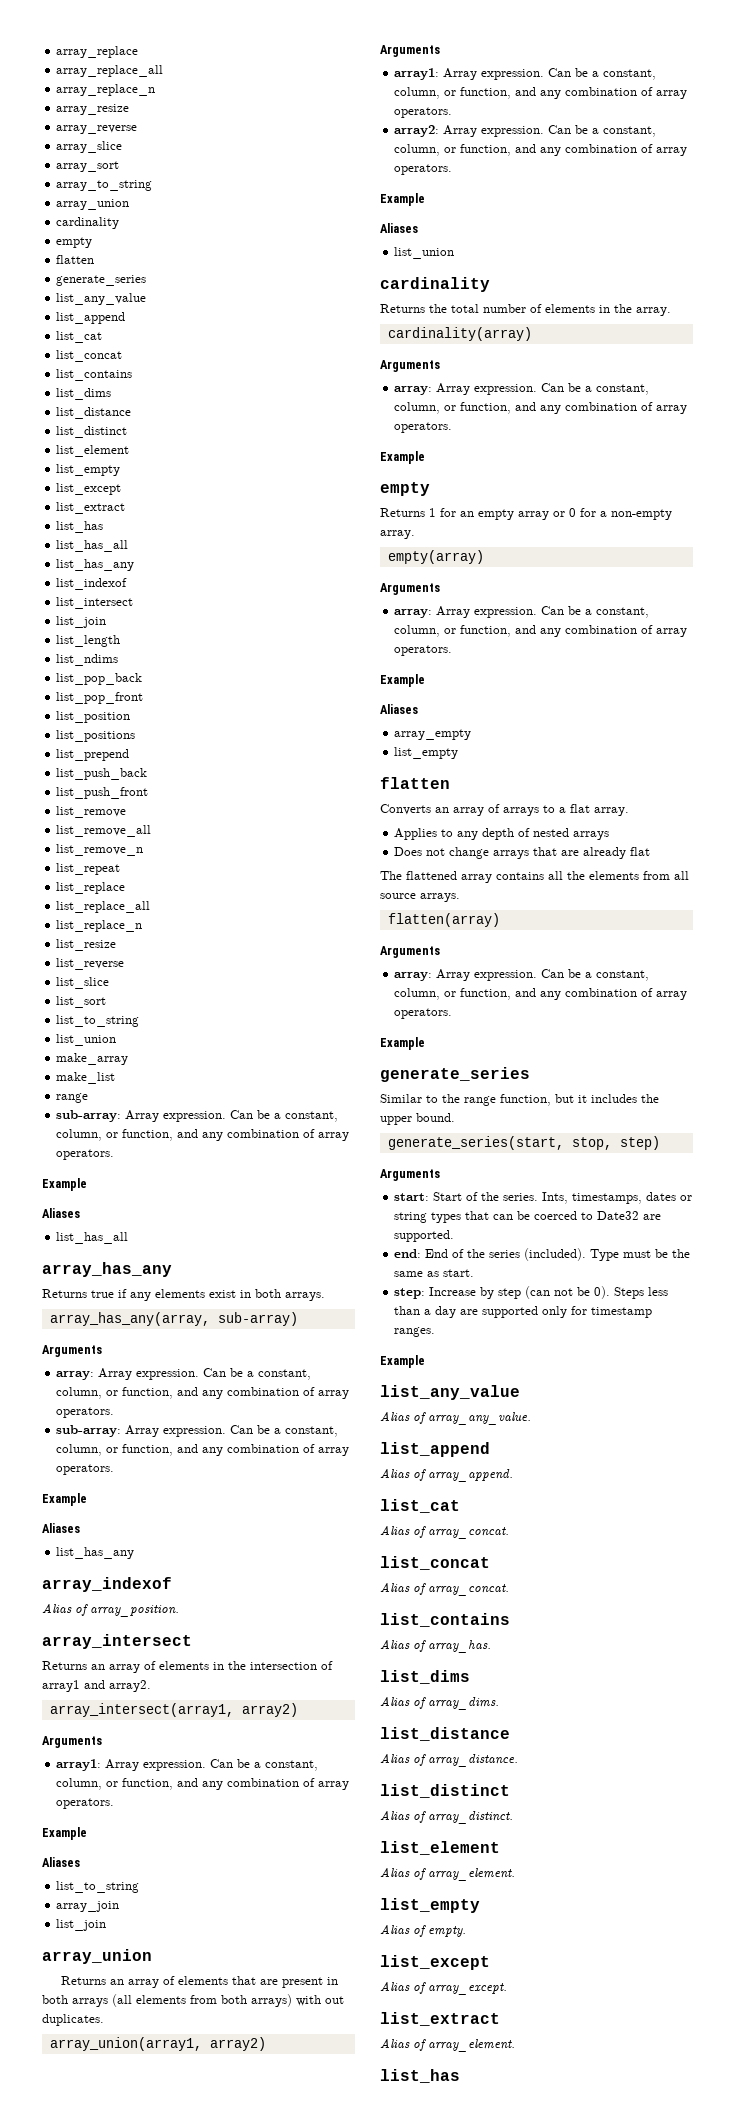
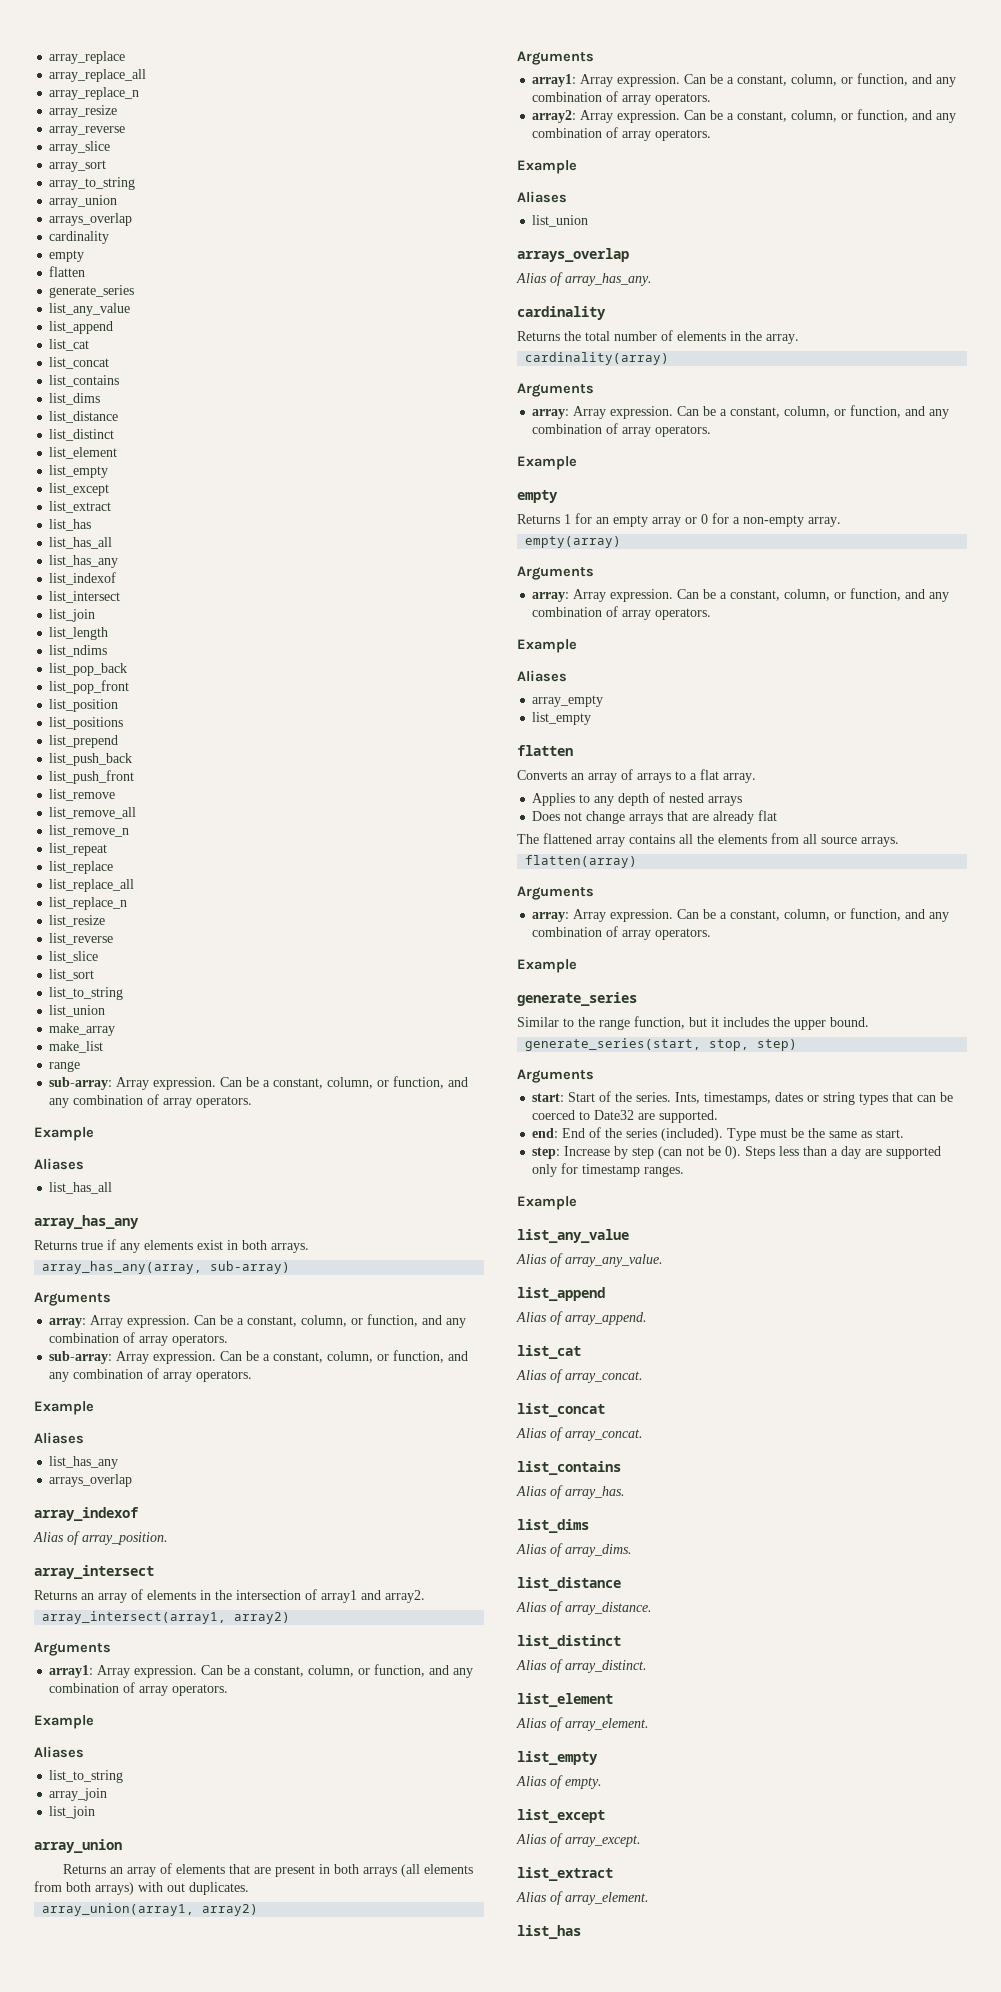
(130, 204) none -> [49,213,133,226] // arrays_overlap
(135, 1553) none -> [49,1474,133,1487] // arrays_overlap
(455, 253) none -> [517,248,629,262] [516,272,652,286] // arrays_overlap // Alias of array_has_any.

